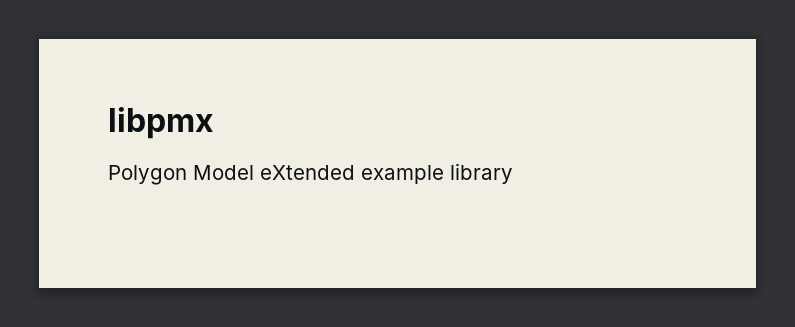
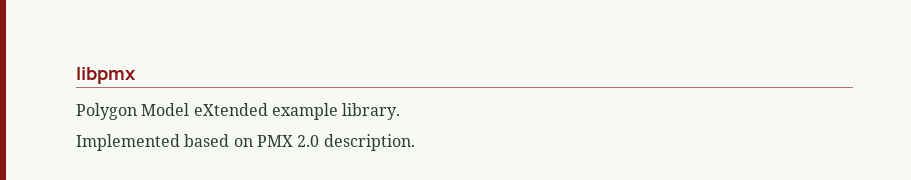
[450,163,513,184] library -> [342,103,401,120] [76,134,415,151] library. // Implemented based on PMX 2.0 description.

